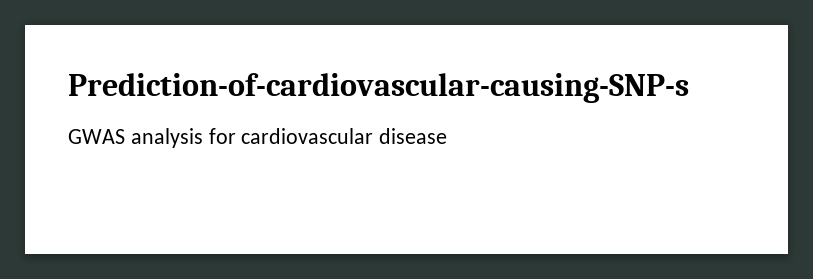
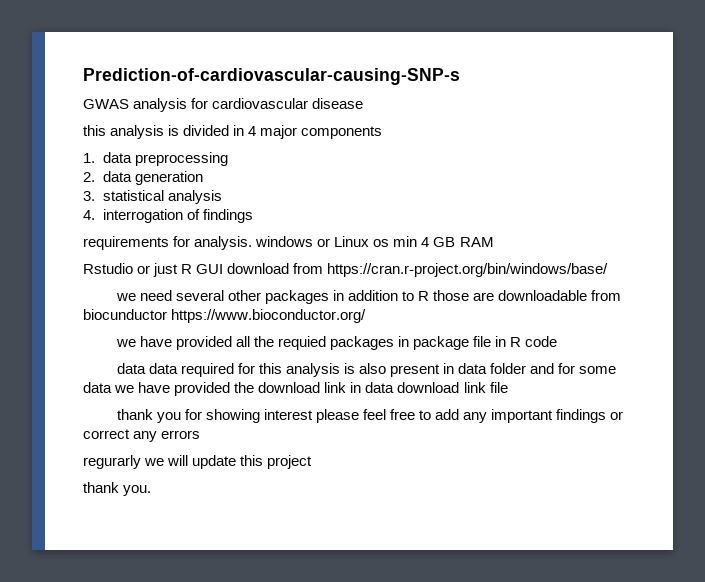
(448, 136) none -> [83,125,383,139] [83,152,229,166] [83,171,204,185] [83,190,223,204] [83,209,254,223] [83,236,494,250] [83,263,609,277] [115,290,622,304] [83,309,367,323] [115,336,558,350] [116,363,617,377] [83,382,508,396] [116,409,624,423] [83,429,201,442] [83,455,313,469] [83,482,152,496] // this analysis is divided in 4 major components // 1. data preprocessing // 2. data generation // 3. statistical analysis // 4. interrogation of findings // requirements for analysis. windows or Linux os min 4 GB RAM // Rstudio or just R GUI download from https://cran.r-project.org/bin/windows/base/ // we need several other packages in addition to R those are downloadable from biocunductor https://www.bioconductor.org/ // we have provided all the requied packages in package file in R code // data data required for this analysis is also present in data folder and for some data we have provided the download link in data download link file // thank you for showing interest please feel free to add any important findings or correct any errors // regurarly we will update this project // thank you.

